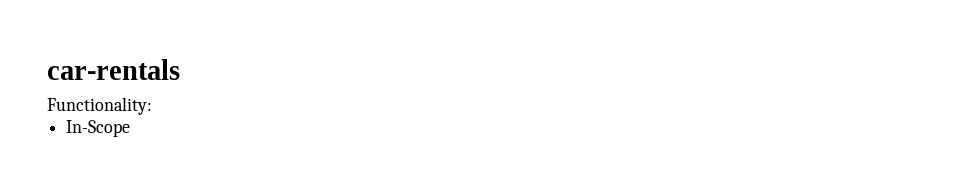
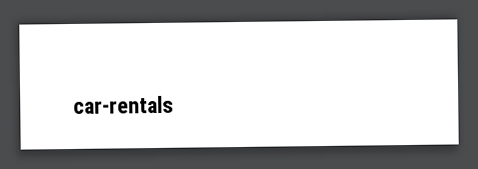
[47,97,152,115] [66,120,131,137] // Functionality: // In-Scope -> (174, 104) none

